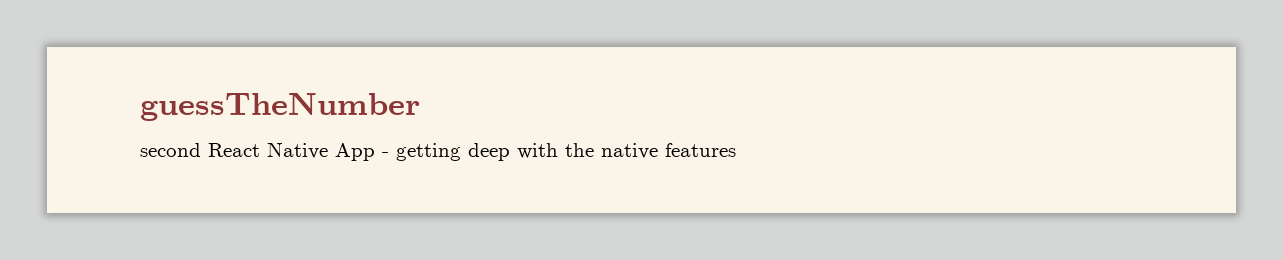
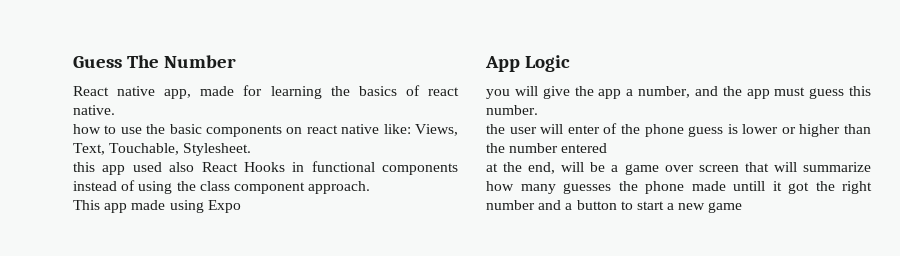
[140,93,420,121] [140,142,736,161] guessTheNumber // second React Native App - getting deep with the native features -> [73,55,236,68] [73,85,459,99] [73,105,115,115] [73,124,458,137] [73,143,252,156] [73,161,458,175] [73,180,371,194] [73,200,241,213] [485,55,570,72] [486,86,871,99] [486,105,538,115] [486,123,871,137] [486,143,608,153] [486,162,871,175] [486,181,872,194] [486,200,743,213] Guess The Number // React native app, made for learning the basics of react native. // how to use the basic components on react native like: Views, Text, Touchable, Stylesheet. // this app used also React Hooks in functional components instead of using the class component approach. // This app made using Expo // App Logic // you will give the app a number, and the app must guess this number. // the user will enter of the phone guess is lower or higher than the number entered // at the end, will be a game over screen that will summarize how many guesses the phone made untill it got the right number and a button to start a new game

